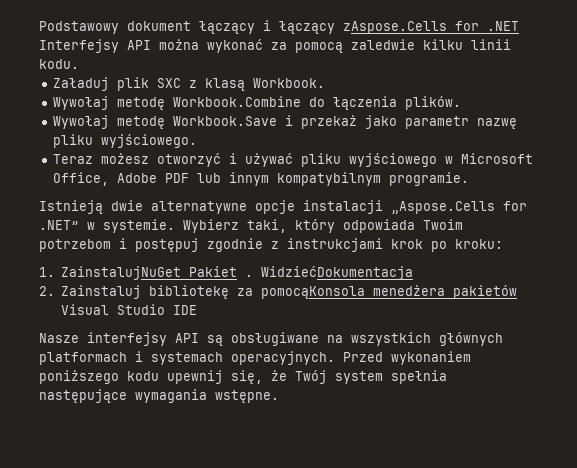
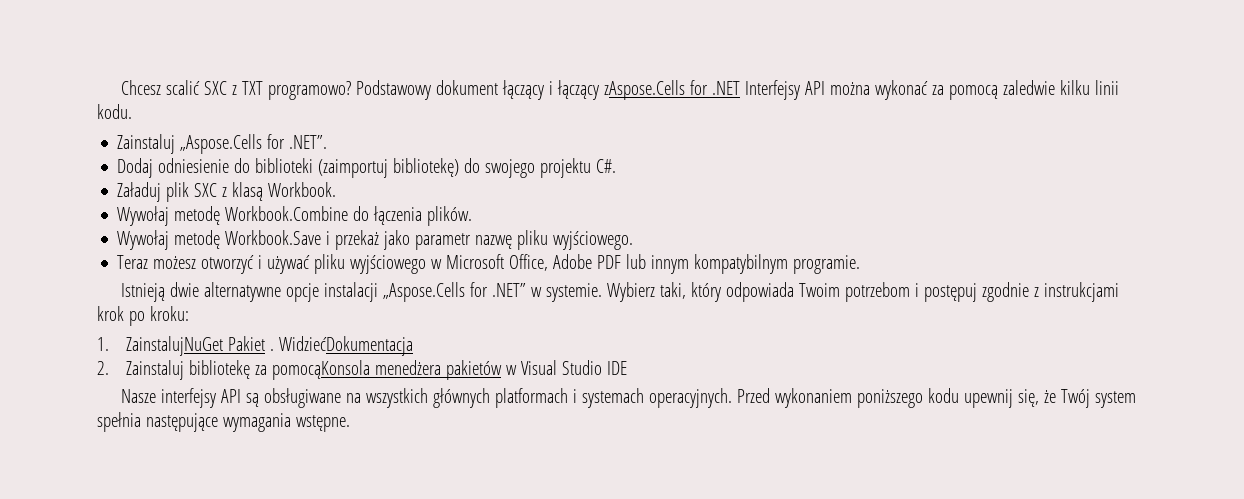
(39, 27) none -> [121,80,352,100] Chcesz scalić SXC z TXT programowo?
(79, 64) none -> [117,134,328,154] [117,158,617,178] // Zainstaluj „Aspose.Cells for .NET”. // Dodaj odniesienie do biblioteki (zaimportuj bibliotekę) do swojego projektu C#.
(518, 292) none -> [506,365,518,375] w

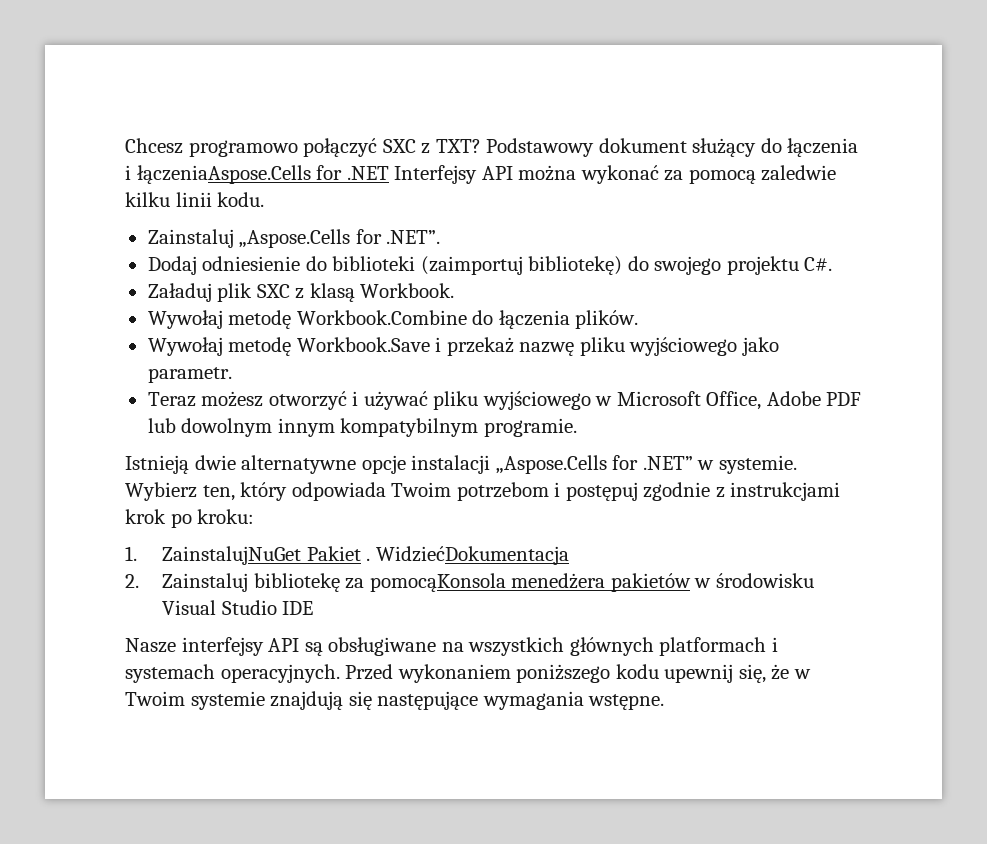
[166,80,686,100] scalić SXC z TXT programowo? Podstawowy dokument łączący i łączący zAspose.Cells -> [188,138,859,157] [125,165,311,184] programowo połączyć SXC z TXT? Podstawowy dokument służący do łączenia i łączeniaAspose.Cells
[383,230,634,250] jako parametr nazwę pliku wyjściowego. -> [519,337,779,356] [147,367,232,383] nazwę pliku wyjściowego jako parametr.
(647, 261) none -> [181,418,273,437] dowolnym
[660,282,687,299] taki, -> [202,485,235,501] ten,
(518, 370) none -> [715,573,814,588] środowisku
[1061,389,1137,408] [97,412,141,432] Twój system spełnia -> [793,669,811,679] [125,691,372,710] w Twoim systemie znajdują się

